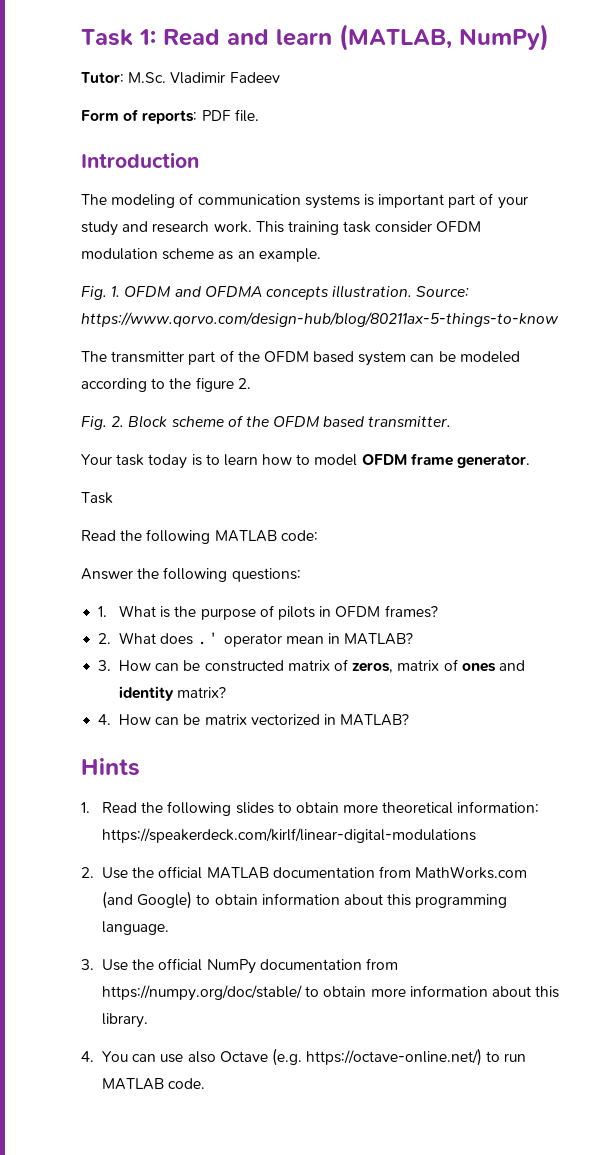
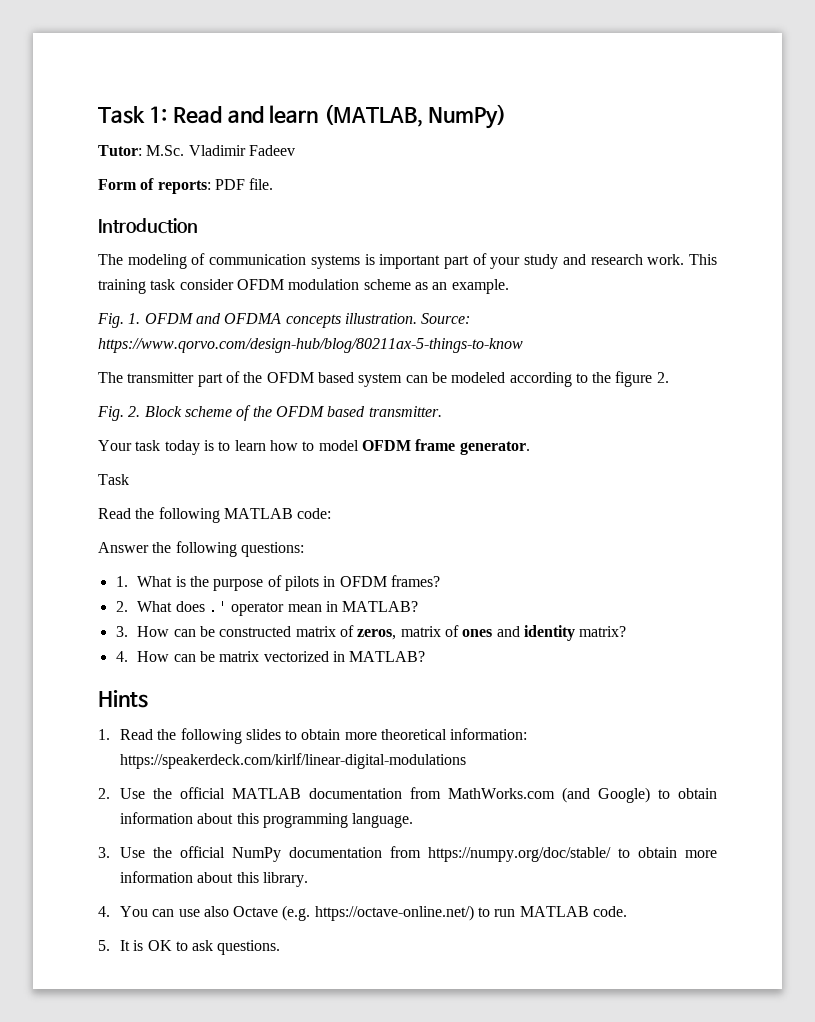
(206, 1083) none -> [98,940,281,955] // 5. It is OK to ask questions.

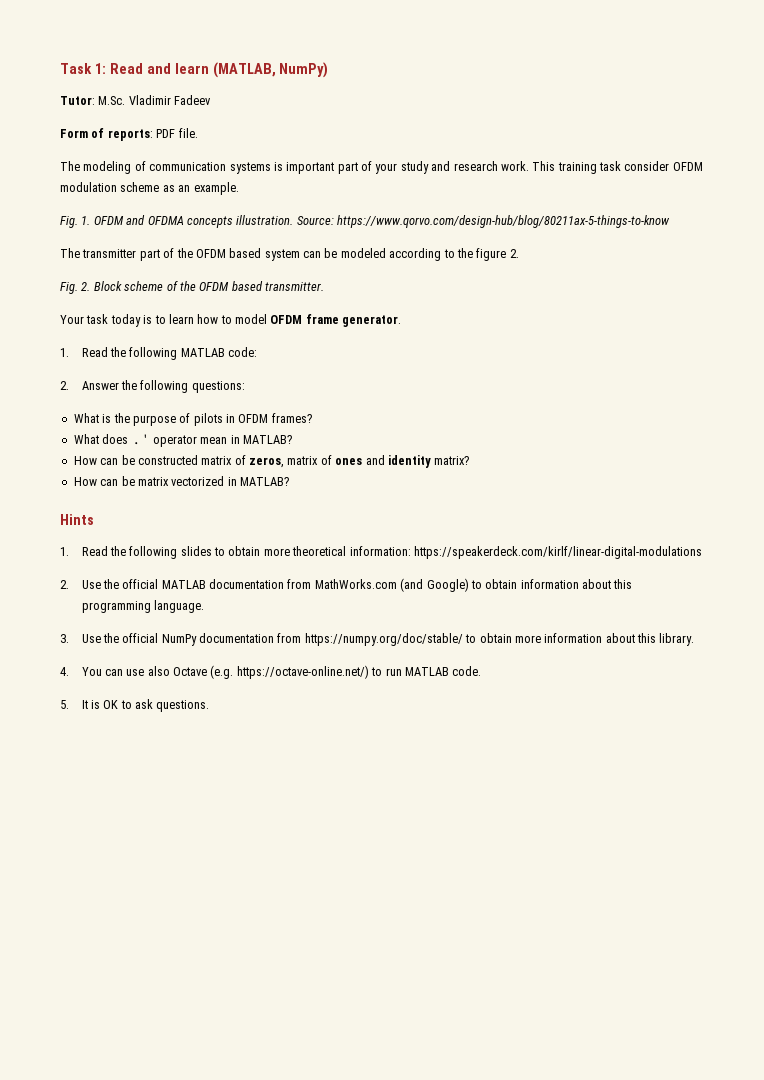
[98,218,198,234] // Introduction -> (198, 133) none
[98,474,129,485] Task // -> [60,348,69,357] 1.
(332, 513) none -> [60,381,69,390] 2.
[115,576,128,587] 1. -> (245, 387) none
[115,601,128,612] 2. -> (312, 418) none
[115,626,128,637] 3. -> (292, 439) none
[115,651,128,662] 4. -> (470, 460) none

